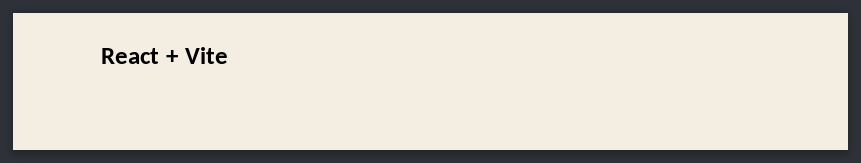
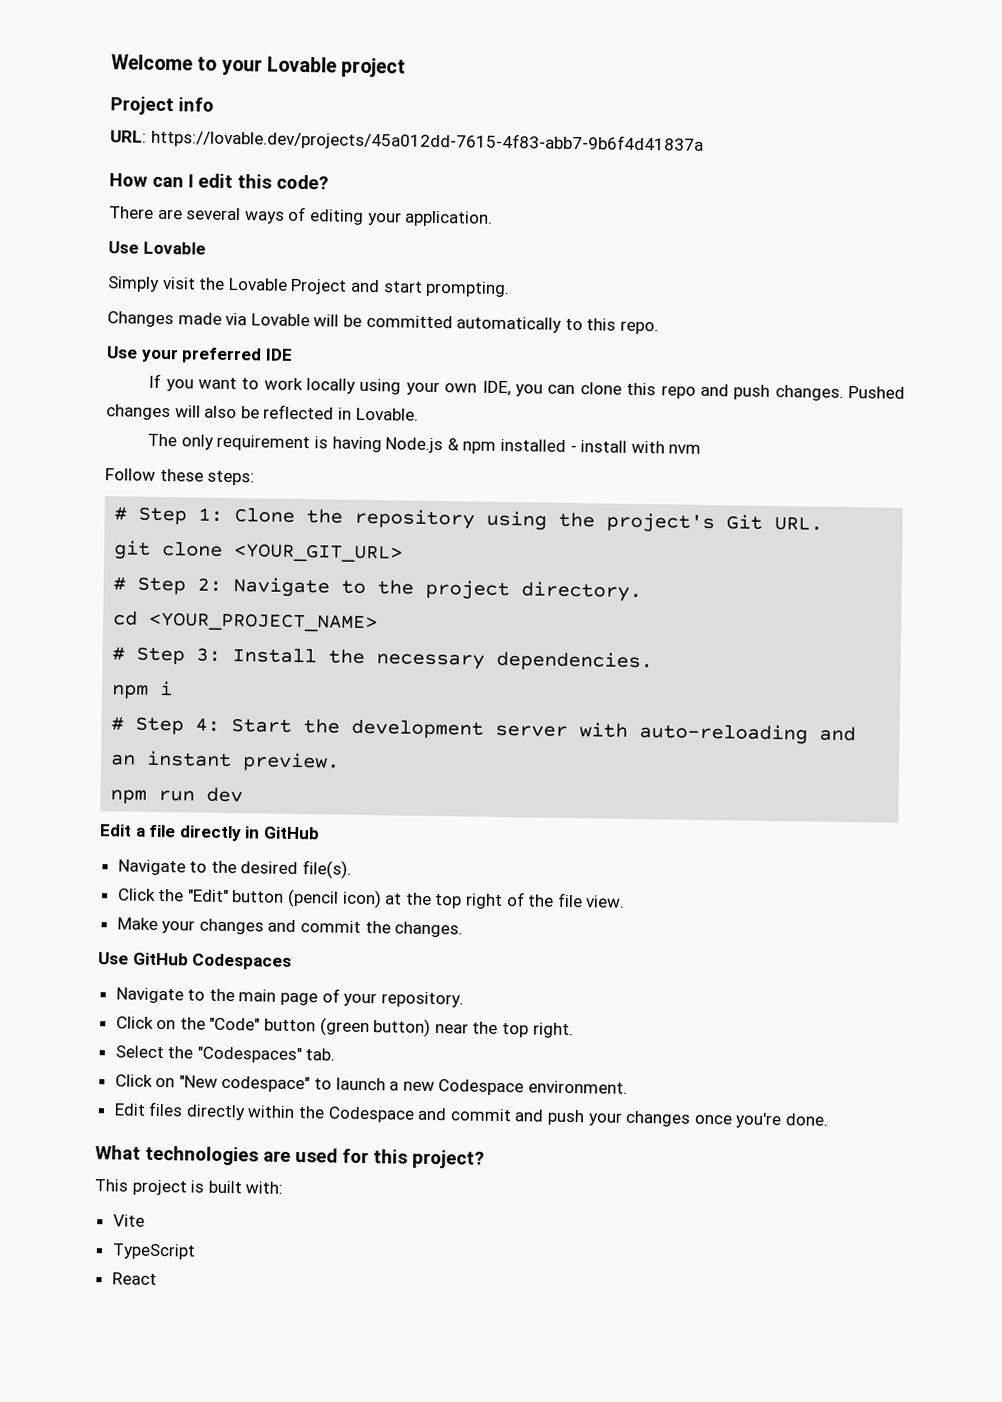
[101,47,228,64] React + Vite -> [111,54,407,78] [110,96,214,116] [110,128,704,154] [109,173,329,190] [109,206,494,227] [108,241,206,255] [107,276,511,298] [107,311,659,335] [106,346,293,364] [148,373,905,401] [106,404,419,421] [147,433,702,454] [105,468,256,486] [114,506,824,534] [114,540,404,563] [113,576,643,603] [113,610,379,633] [112,646,654,672] [111,681,174,699] [111,716,857,745] [111,750,341,772] [110,786,244,804] [99,824,320,842] [117,859,353,879] [117,888,626,910] [116,917,464,938] [98,952,293,970] [115,987,464,1008] [115,1016,574,1039] [114,1045,336,1064] [114,1074,629,1096] [113,1101,828,1129] [95,1145,485,1169] [94,1179,284,1196] [112,1214,145,1227] [111,1243,195,1260] [111,1272,157,1286] Welcome to your Lovable project // Project info // URL: https://lovable.dev/projects/45a012dd-7615-4f83-abb7-9b6f4d41837a // How can I edit this code? // There are several ways of editing your application. // Use Lovable // Simply visit the Lovable Project and start prompting. // Changes made via Lovable will be committed automatically to this repo. // Use your preferred IDE // If you want to work locally using your own IDE, you can clone this repo and push changes. Pushed changes will also be reflected in Lovable. // The only requirement is having Node.js & npm installed - install with nvm // Follow these steps: // # Step 1: Clone the repository using the project's Git URL. // git clone <YOUR_GIT_URL> // # Step 2: Navigate to the project directory. // cd <YOUR_PROJECT_NAME> // # Step 3: Install the necessary dependencies. // npm i // # Step 4: Start the development server with auto-reloading and an instant preview. // npm run dev // Edit a file directly in GitHub // Navigate to the desired file(s). // Click the "Edit" button (pencil icon) at the top right of the file view. // Make your changes and commit the changes. // Use GitHub Codespaces // Navigate to the main page of your repository. // Click on the "Code" button (green button) near the top right. // Select the "Codespaces" tab. // Click on "New codespace" to launch a new Codespace environment. // Edit files directly within the Codespace and commit and push your changes once you're done. // What technologies are used for this project? // This project is built with: // Vite // TypeScript // React

